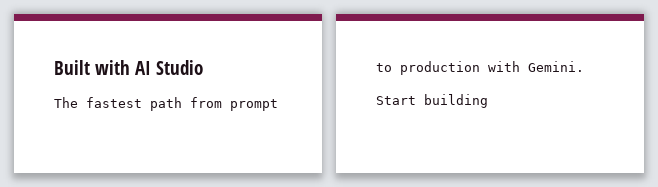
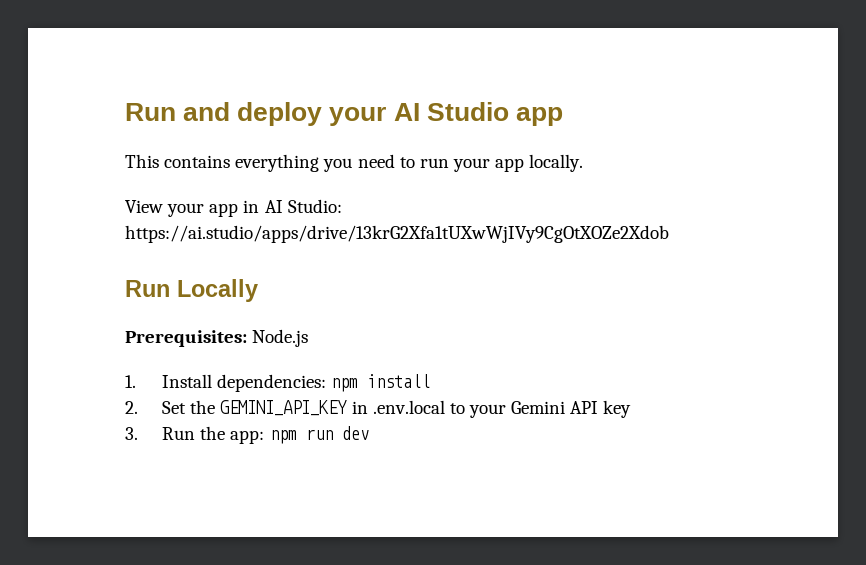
[54,60,204,75] [54,97,278,111] [376,61,584,75] [376,94,488,108] Built with AI Studio // The fastest path from prompt to production with Gemini. // Start building -> [125,102,563,126] [125,154,584,172] [125,199,342,217] [125,225,669,243] [125,279,258,302] [125,329,309,347] [125,374,431,392] [125,400,632,418] [125,426,369,444] Run and deploy your AI Studio app // This contains everything you need to run your app locally. // View your app in AI Studio: https://ai.studio/apps/drive/13krG2Xfa1tUXwWjIVy9CgOtXOZe2Xdob // Run Locally // Prerequisites: Node.js // 1. Install dependencies: npm install // 2. Set the GEMINI_API_KEY in .env.local to your Gemini API key // 3. Run the app: npm run dev

